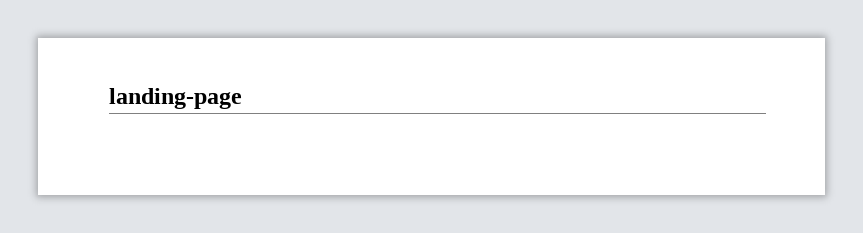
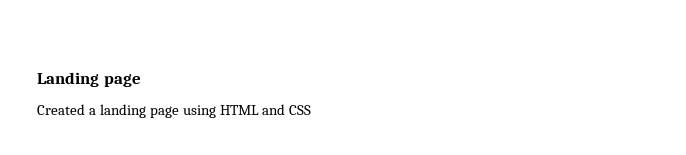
[109,88,242,109] landing-page -> [37,72,141,87] [37,104,312,118] Landing page // Created a landing page using HTML and CSS

